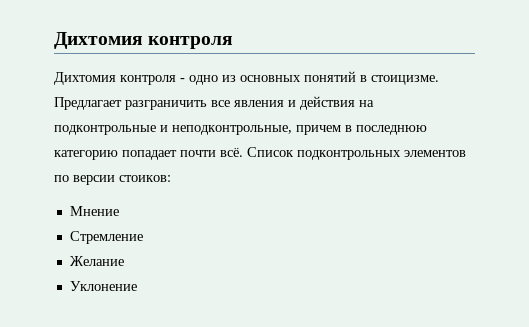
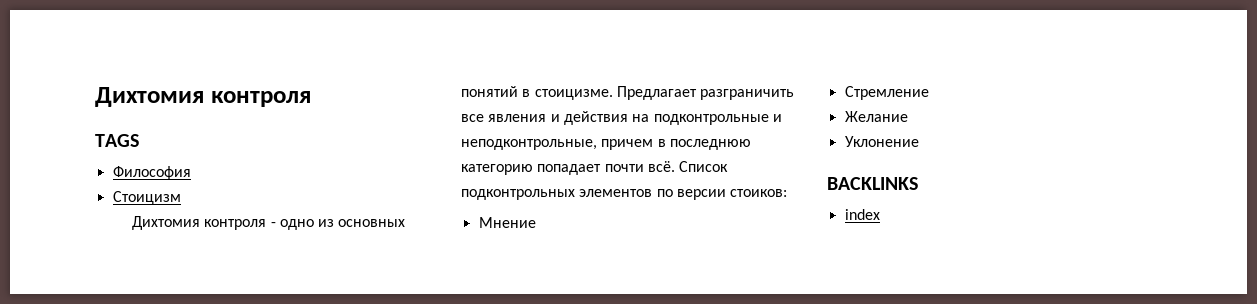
[54,32,234,49] Дихтомия контроля -> [95,87,311,107] [95,134,139,147] [112,166,191,180] [112,191,181,205] Дихтомия контроля // TAGS // Философия // Стоицизм
(137, 286) none -> [827,177,918,190] [844,209,880,220] // BACKLINKS // index

